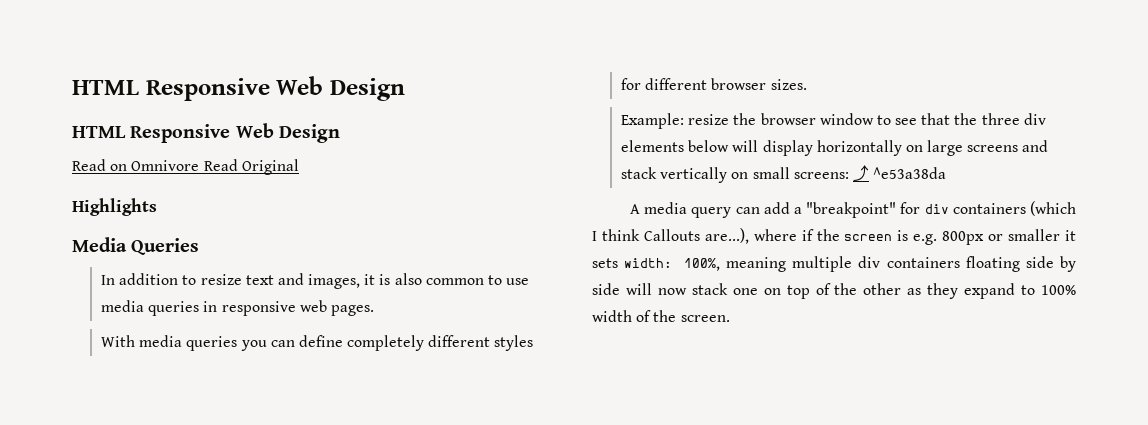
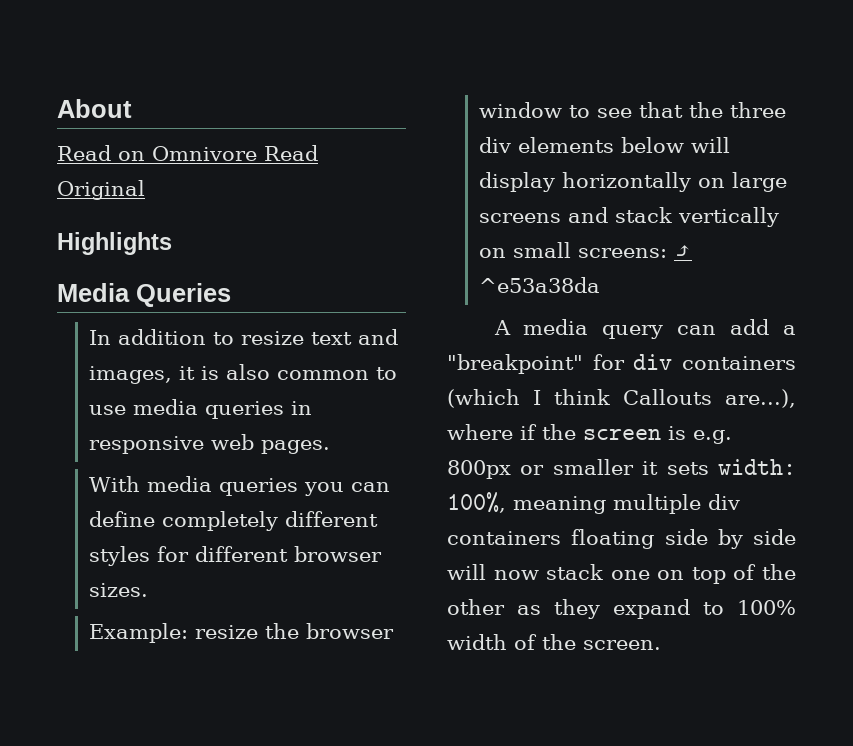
[72,76,405,101] [72,123,340,143] HTML Responsive Web Design // HTML Responsive Web Design -> [57,99,132,118] About

